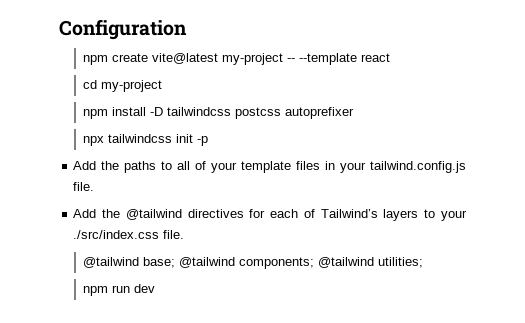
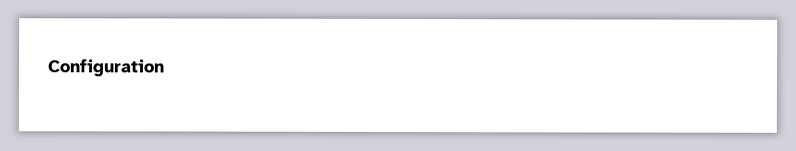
[82,53,390,65] [82,80,162,92] [82,107,354,119] [82,134,208,146] [73,161,467,173] [73,182,95,191] [73,209,467,221] [73,230,185,239] [82,257,423,269] [82,284,155,296] // npm create vite@latest my-project -- --template react // cd my-project // npm install -D tailwindcss postcss autoprefixer // npx tailwindcss init -p // Add the paths to all of your template files in your tailwind.config.js file. // Add the @tailwind directives for each of Tailwind’s layers to your ./src/index.css file. // @tailwind base; @tailwind components; @tailwind utilities; // npm run dev -> (165, 68) none

